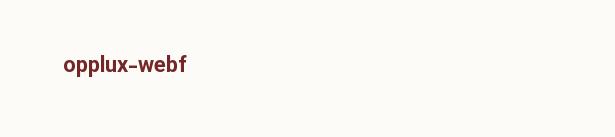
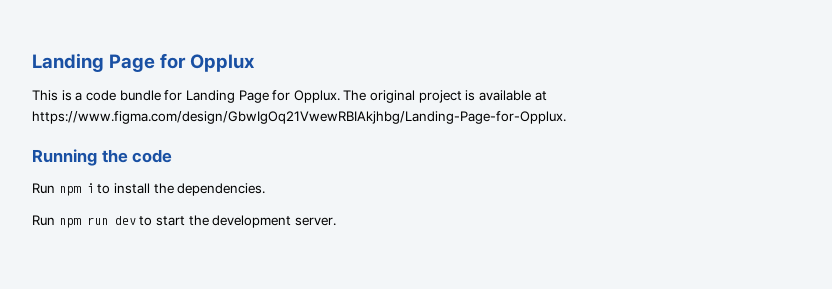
[63,55,187,77] opplux-webf -> [32,53,256,72] [32,90,547,103] [32,111,566,124] [32,149,173,166] [32,183,266,196] [32,215,336,228] Landing Page for Opplux // This is a code bundle for Landing Page for Opplux. The original project is available at https://www.figma.com/design/GbwIgOq21VwewRBIAkjhbg/Landing-Page-for-Opplux. // Running the code // Run npm i to install the dependencies. // Run npm run dev to start the development server.

